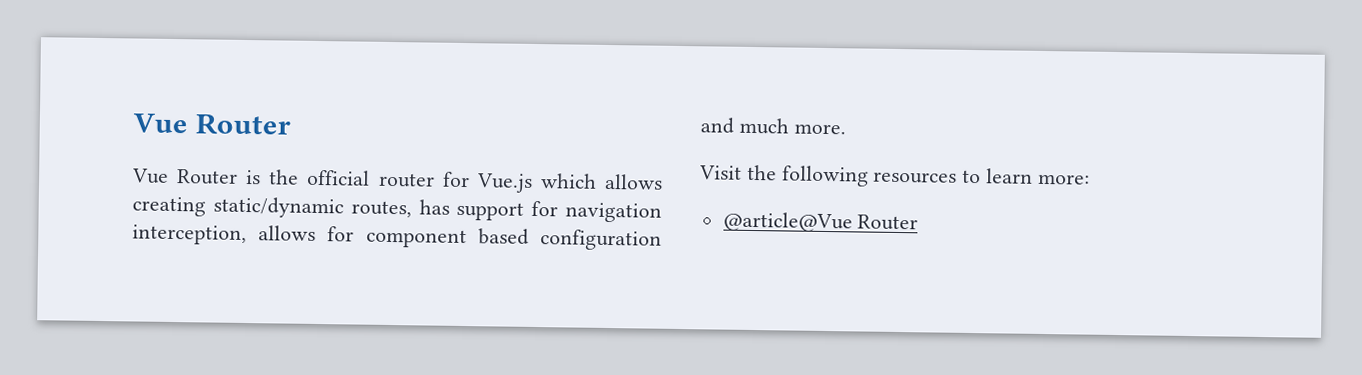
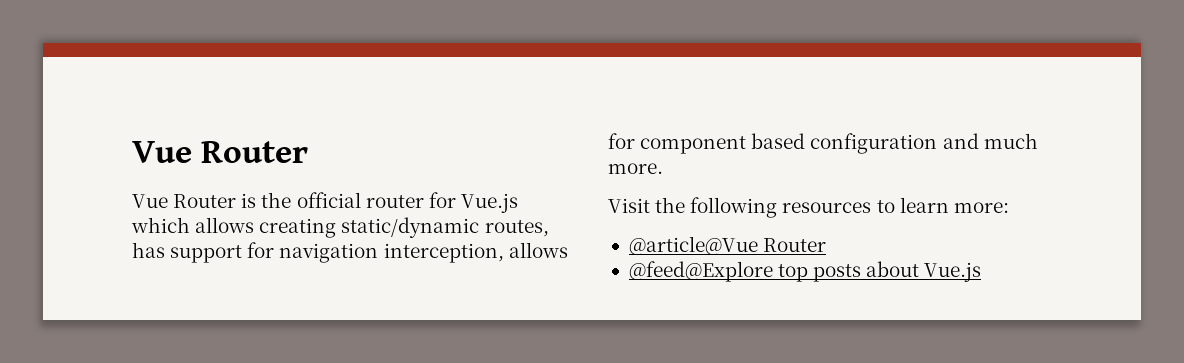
(919, 222) none -> [628,261,982,282] // @feed@Explore top posts about Vue.js

